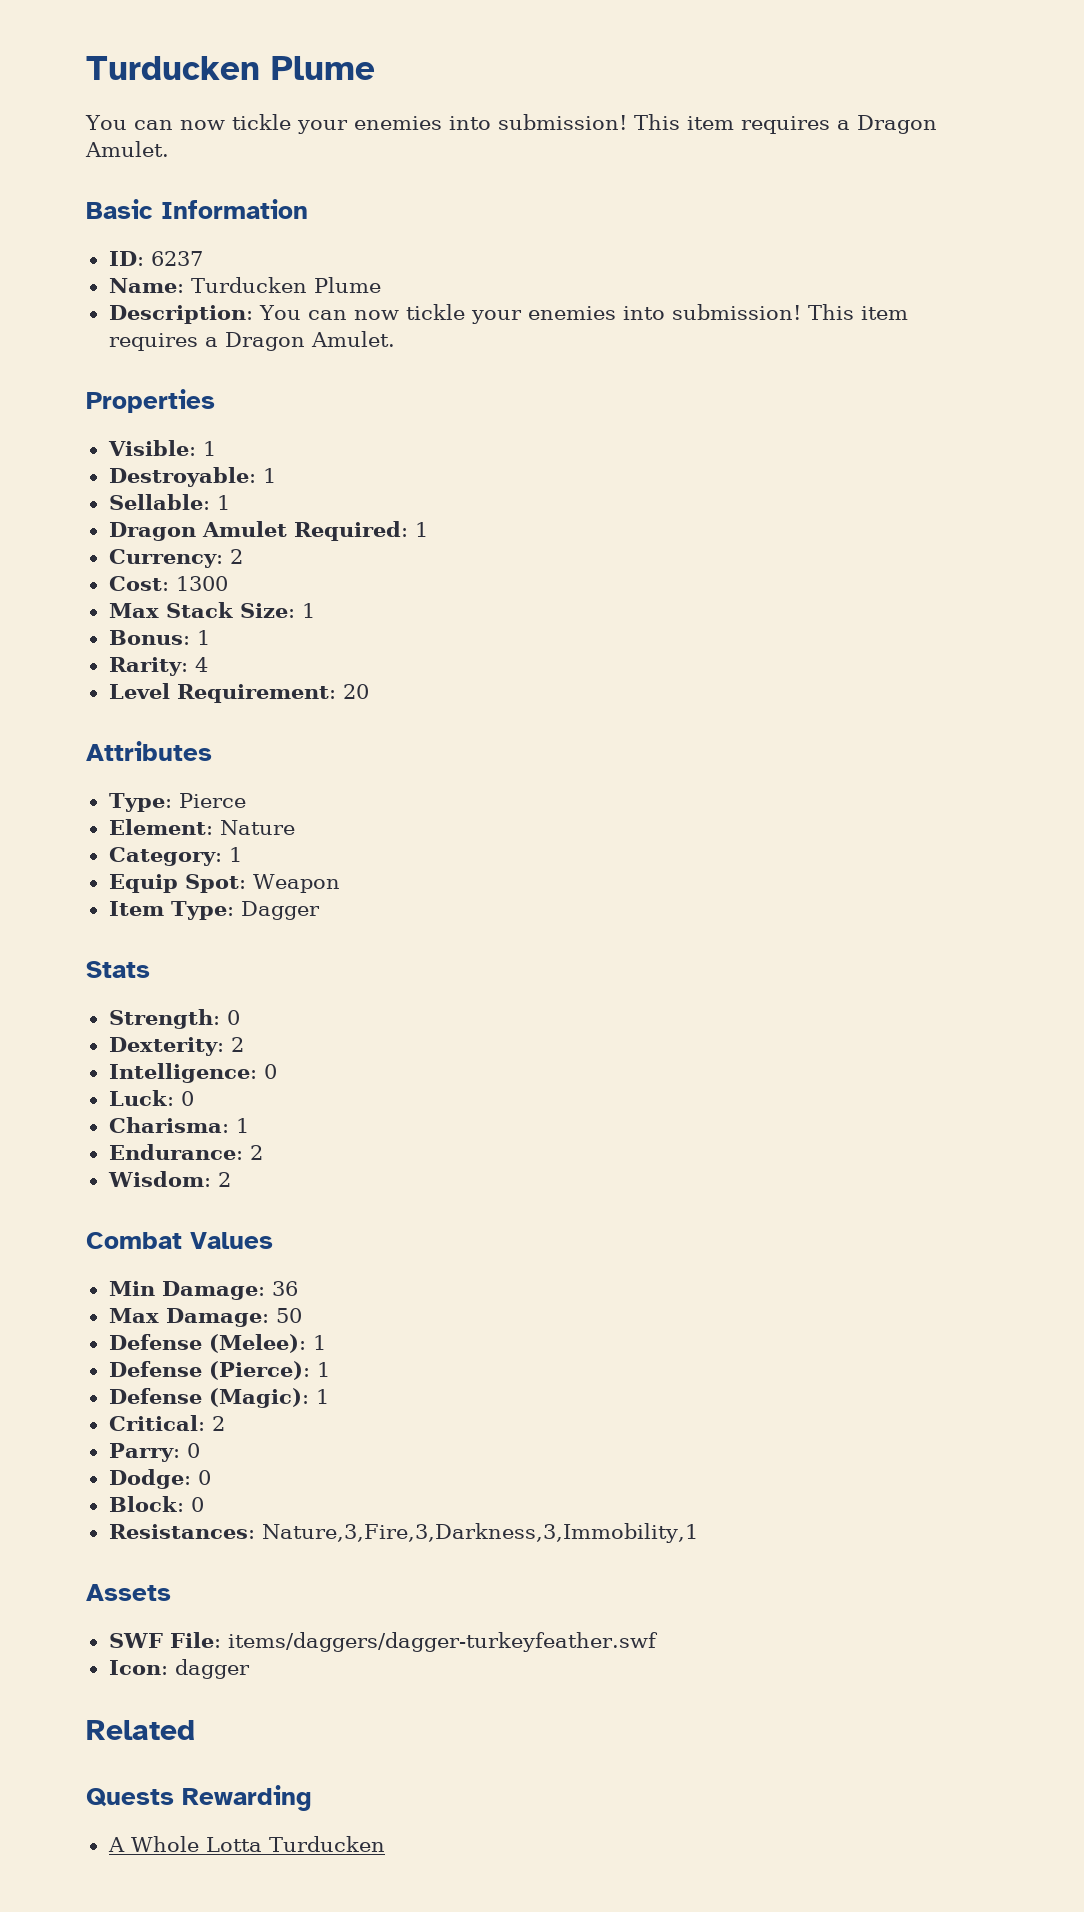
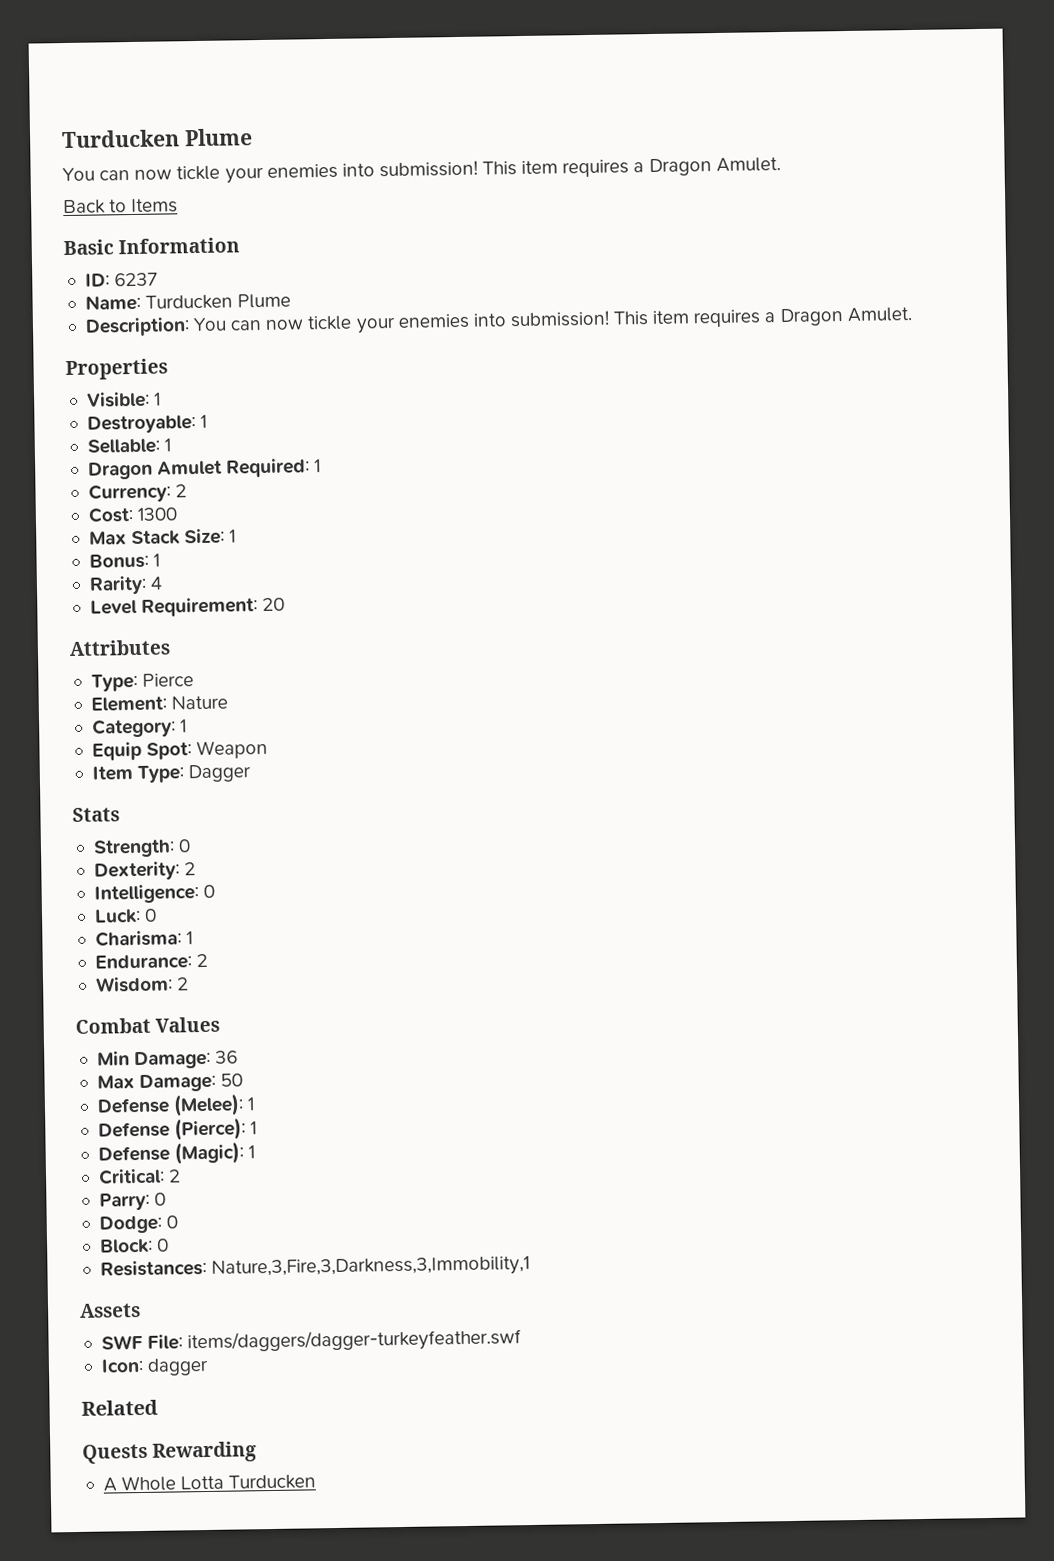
(169, 149) none -> [63,198,179,215] // Back to Items

